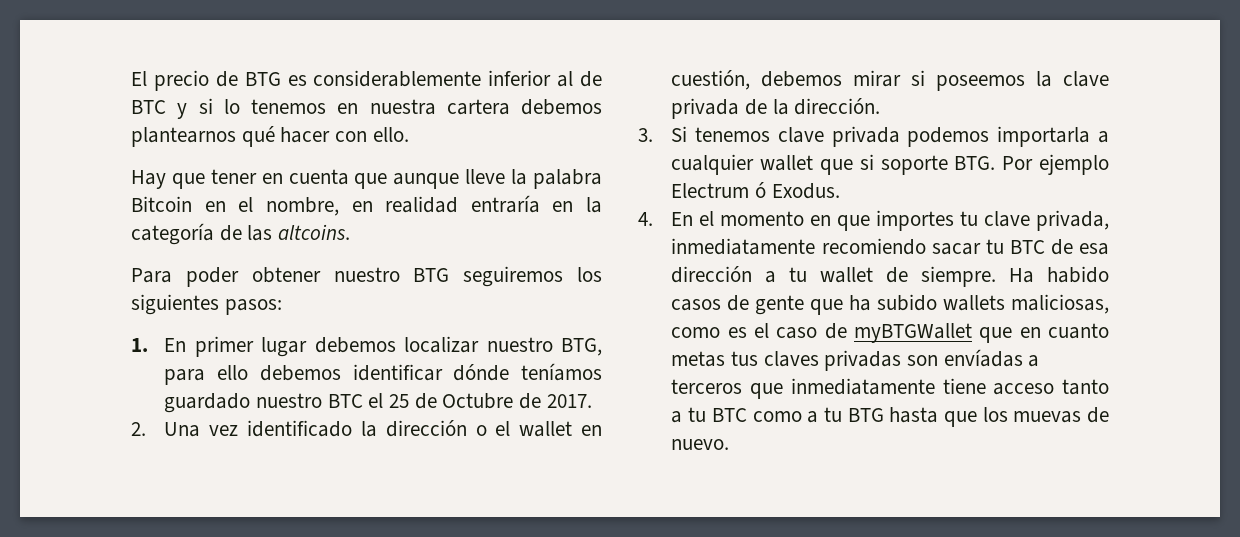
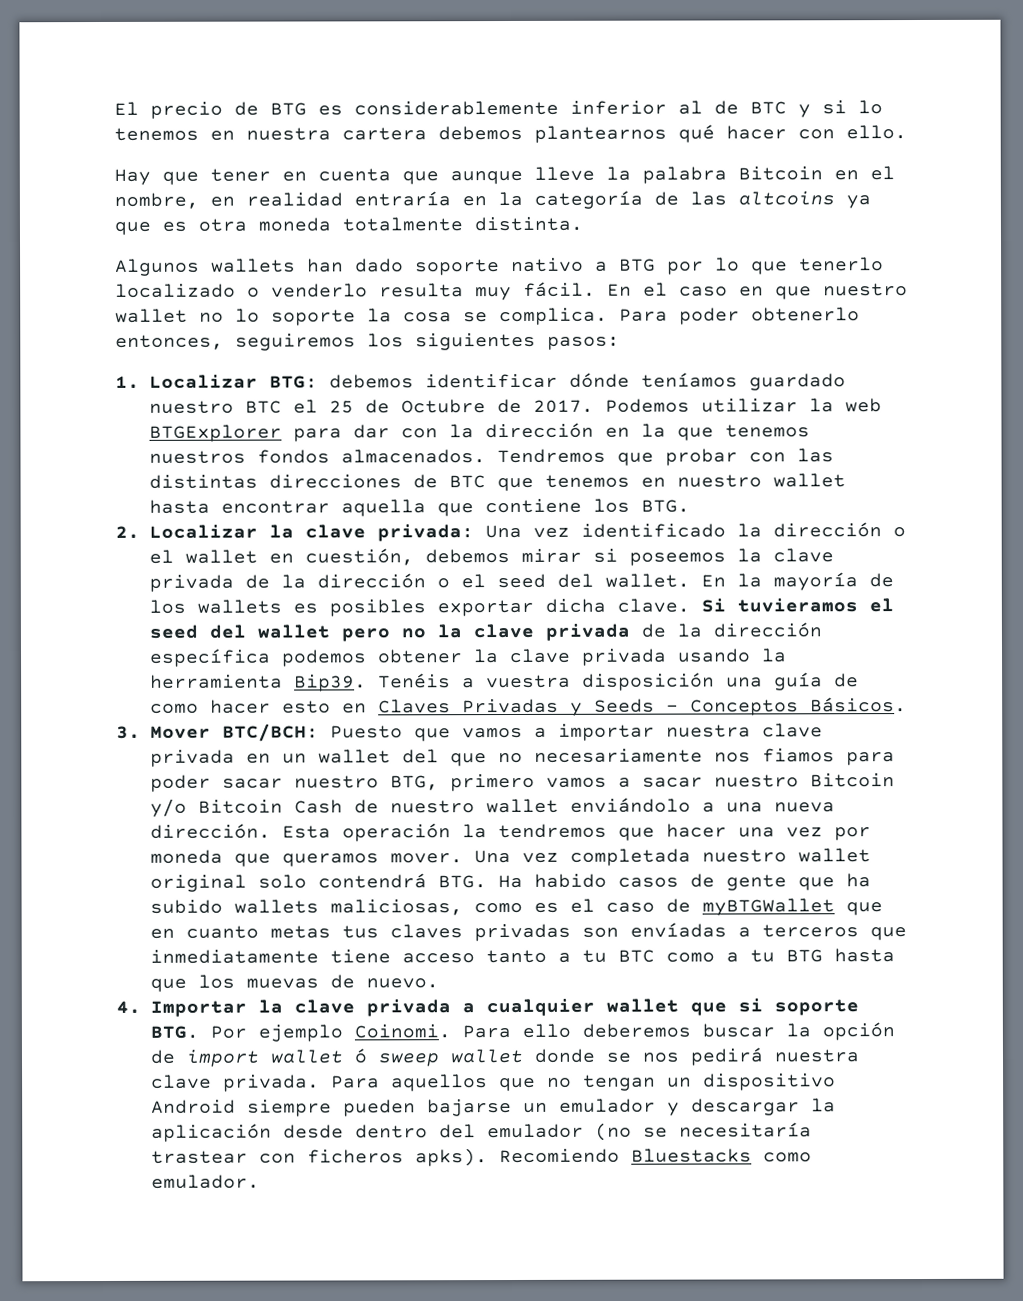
[278,224,351,240] [131,267,450,287] altcoins. // Para poder obtener nuestro BTG -> [738,191,871,209] [114,216,583,235] [115,257,884,276] [115,281,908,301] [115,307,860,326] [115,334,224,350] altcoins ya que es otra moneda totalmente distinta. // Algunos wallets han dado soporte nativo a BTG por lo que tenerlo localizado o venderlo resulta muy fácil. En el caso en que nuestro wallet no lo soporte la cosa se complica. Para poder obtenerlo entonces,
[164,336,602,357] [164,365,249,385] En primer lugar debemos localizar nuestro BTG, para ello -> [148,374,318,389] Localizar BTG:
[131,422,146,436] // 2. -> [604,398,882,413] [148,422,810,442] [148,448,834,466] [148,473,846,492] [148,498,690,517] [115,524,474,542] Podemos utilizar la web BTGExplorer para dar con la dirección en la que tenemos nuestros fondos almacenados. Tendremos que probar con las distintas direcciones de BTC que tenemos en nuestro wallet hasta encontrar aquella que contiene los BTG. // 2. Localizar la clave privada:
[794,98,881,115] [638,126,1109,147] [671,154,1109,175] [671,182,840,199] [638,210,1109,231] [671,238,1109,255] [671,266,997,287] dirección. // 3. Si tenemos clave privada podemos importarla a cualquier wallet que si soporte BTG. Por ejemplo Electrum ó Exodus. // 4. En el momento en que importes tu clave privada, inmediatamente recomiendo sacar tu BTC de esa dirección a tu wallet de siempre. -> [316,572,894,591] [148,598,894,617] [148,622,822,642] [148,648,787,667] [149,672,859,692] [149,697,907,716] [116,723,823,742] [149,748,895,767] [149,773,895,792] [149,797,835,817] [149,823,871,842] [149,848,871,867] [149,873,487,892] dirección o el seed del wallet. En la mayoría de los wallets es posibles exportar dicha clave. Si tuvieramos el seed del wallet pero no la clave privada de la dirección específica podemos obtener la clave privada usando la herramienta Bip39. Tenéis a vuestra disposición una guía de como hacer esto en Claves Privadas y Seeds - Conceptos Básicos. // 3. Mover BTC/BCH: Puesto que vamos a importar nuestra clave privada en un wallet del que no necesariamente nos fiamos para poder sacar nuestro BTG, primero vamos a sacar nuestro Bitcoin y/o Bitcoin Cash de nuestro wallet enviándolo a una nueva dirección. Esta operación la tendremos que hacer una vez por moneda que queramos mover. Una vez completada nuestro wallet original solo contendrá BTG.
(730, 444) none -> [116,998,859,1017] [149,1022,895,1042] [149,1047,860,1067] [150,1073,836,1092] [150,1098,836,1117] [150,1122,812,1142] [150,1148,812,1167] [150,1174,260,1189] // 4. Importar la clave privada a cualquier wallet que si soporte BTG. Por ejemplo Coinomi. Para ello deberemos buscar la opción de import wallet ó sweep wallet donde se nos pedirá nuestra clave privada. Para aquellos que no tengan un dispositivo Android siempre pueden bajarse un emulador y descargar la aplicación desde dentro del emulador (no se necesitaría trastear con ficheros apks). Recomiendo Bluestacks como emulador.

